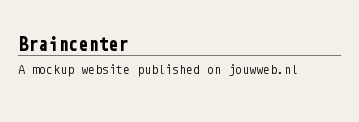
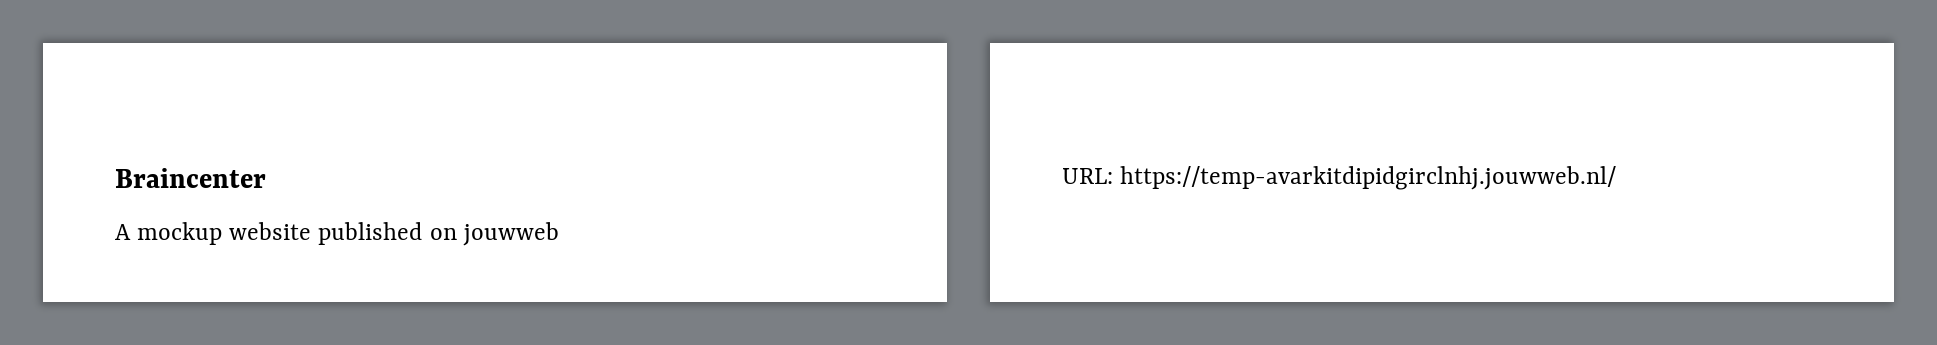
[228,64,298,76] jouwweb.nl -> [462,222,559,246] [1062,166,1617,190] jouwweb // URL: https://temp-avarkitdipidgirclnhj.jouwweb.nl/

